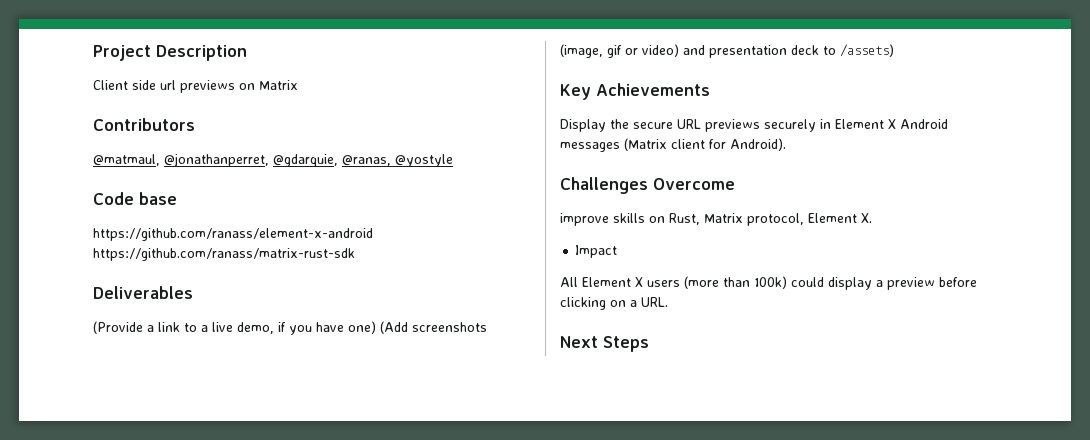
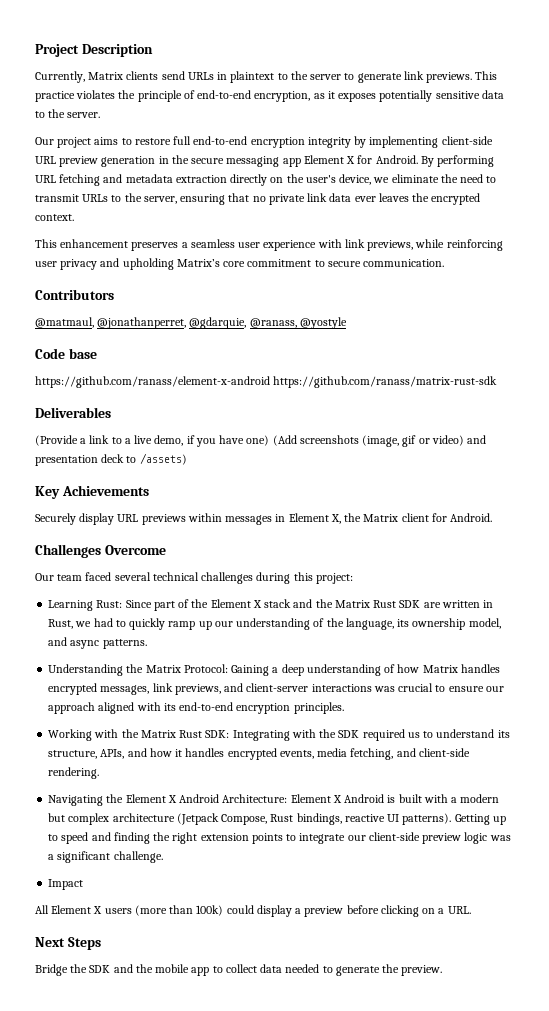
[93,80,298,93] Client side url previews on Matrix -> [35,71,498,83] [35,90,504,102] [35,109,101,118] [35,136,493,148] [35,155,495,167] [35,174,497,186] [35,193,481,205] [35,214,74,221] [35,239,503,251] [35,258,445,270] Currently, Matrix clients send URLs in plaintext to the server to generate link previews. This practice violates the principle of end-to-end encryption, as it exposes potentially sensitive data to the server. // Our project aims to restore full end-to-end encryption integrity by implementing client-side URL preview generation in the secure messaging app Element X for Android. By performing URL fetching and metadata extraction directly on the user's device, we eliminate the need to transmit URLs to the server, ensuring that no private link data ever leaves the encrypted context. // This enhancement preserves a seamless user experience with link previews, while reinforcing user privacy and upholding Matrix’s core commitment to secure communication.
[342,155,391,166] @ranas, -> [249,318,297,328] @ranass,
[560,119,948,132] [560,138,667,152] Display the secure URL previews securely in Element X Android messages (Matrix -> [35,513,399,525] Securely display URL previews within messages in Element X, the Matrix
[730,138,786,151] Android). -> [450,513,493,522] Android.
[560,213,872,226] improve skills on Rust, Matrix protocol, Element X. -> [35,572,353,584] [48,599,494,611] [48,618,501,630] [48,637,147,649] [48,664,500,676] [48,683,504,695] [48,702,344,714] [48,729,510,741] [48,748,470,760] [48,767,100,779] [48,794,500,806] [48,813,506,825] [48,832,511,844] [48,851,163,863] Our team faced several technical challenges during this project: // Learning Rust: Since part of the Element X stack and the Matrix Rust SDK are written in Rust, we had to quickly ramp up our understanding of the language, its ownership model, and async patterns. // Understanding the Matrix Protocol: Gaining a deep understanding of how Matrix handles encrypted messages, link previews, and client-server interactions was crucial to ensure our approach aligned with its end-to-end encryption principles. // Working with the Matrix Rust SDK: Integrating with the SDK required us to understand its structure, APIs, and how it handles encrypted events, media fetching, and client-side rendering. // Navigating the Element X Android Architecture: Element X Android is built with a modern but complex architecture (Jetpack Compose, Rust bindings, reactive UI patterns). Getting up to speed and finding the right extension points to integrate our client-side preview logic was a significant challenge.
(649, 344) none -> [35,964,443,976] // Bridge the SDK and the mobile app to collect data needed to generate the preview.

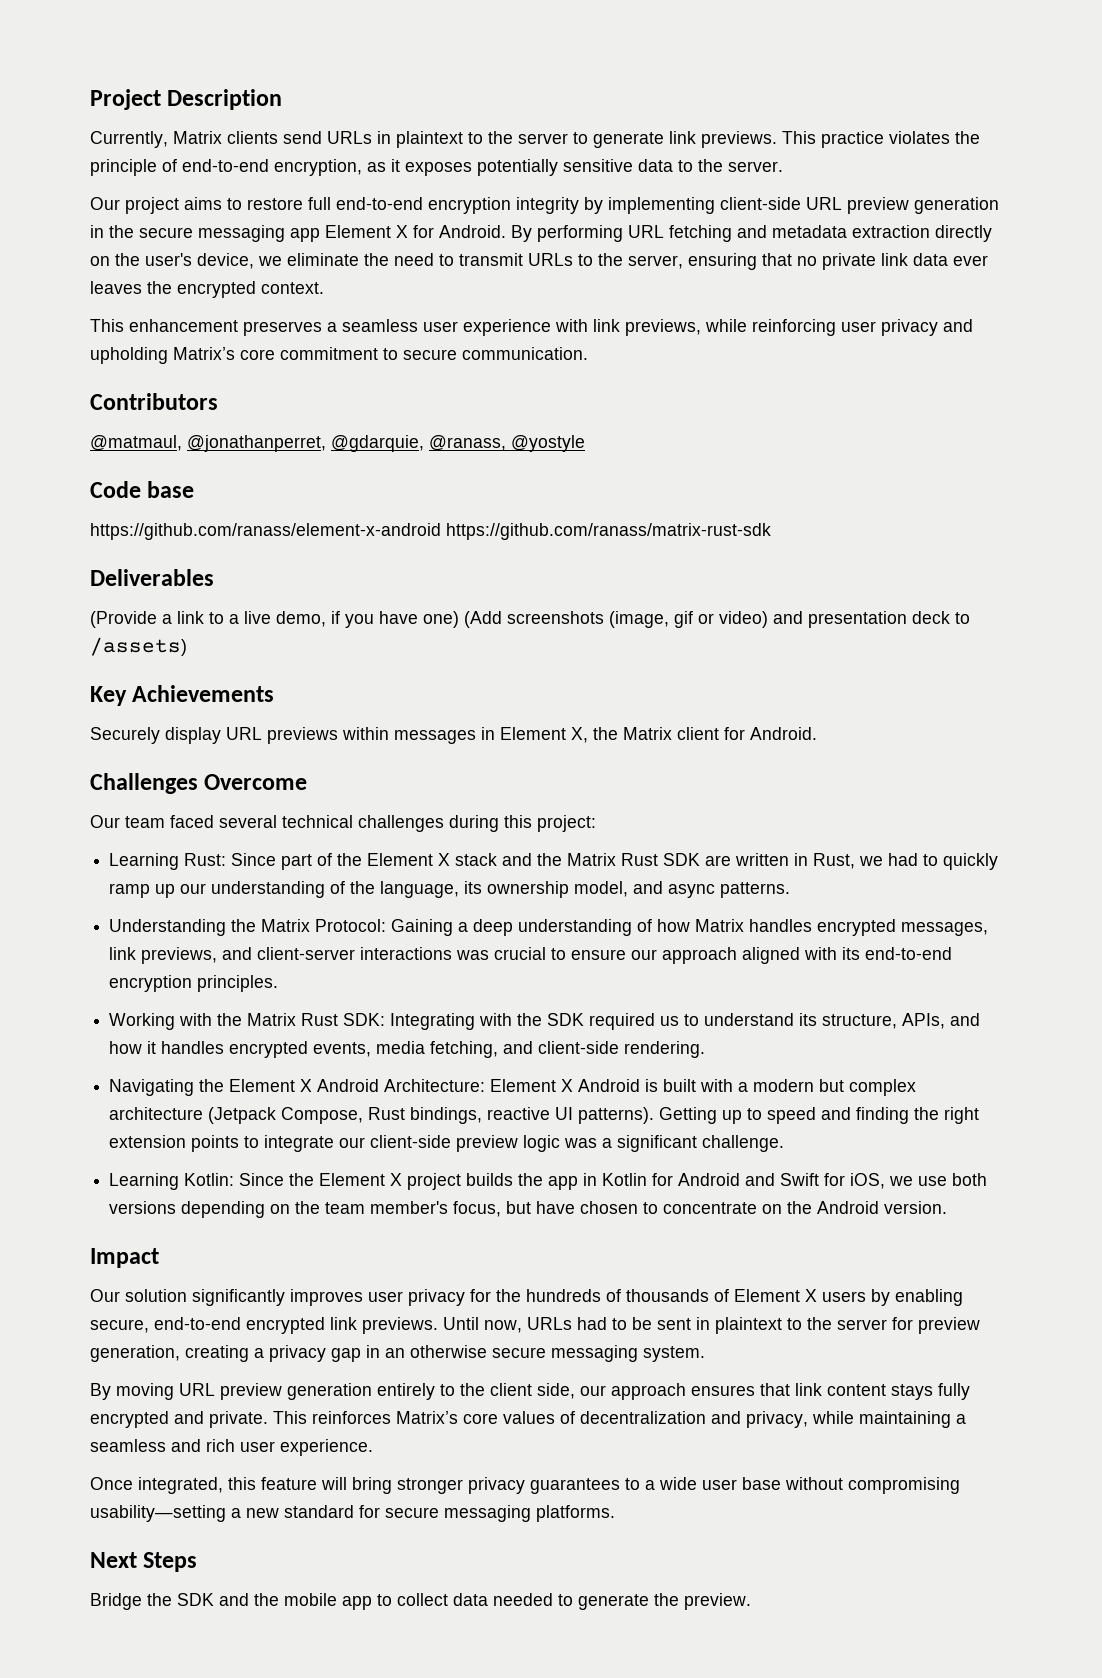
[48,879,84,890] [35,905,471,917] Impact // All Element X users (more than 100k) could display a preview before clicking on a URL. -> [109,1173,988,1190] [109,1201,948,1218] [90,1248,159,1268] [90,1289,963,1306] [90,1317,980,1334] [90,1345,705,1362] [90,1383,970,1400] [90,1411,966,1428] [90,1439,373,1456] [90,1477,960,1494] [90,1505,615,1522] Learning Kotlin: Since the Element X project builds the app in Kotlin for Android and Swift for iOS, we use both versions depending on the team member's focus, but have chosen to concentrate on the Android version. // Impact // Our solution significantly improves user privacy for the hundreds of thousands of Element X users by enabling secure, end-to-end encrypted link previews. Until now, URLs had to be sent in plaintext to the server for preview generation, creating a privacy gap in an otherwise secure messaging system. // By moving URL preview generation entirely to the client side, our approach ensures that link content stays fully encrypted and private. This reinforces Matrix’s core values of decentralization and privacy, while maintaining a seamless and rich user experience. // Once integrated, this feature will bring stronger privacy guarantees to a wide user base without compromising usability—setting a new standard for secure messaging platforms.

